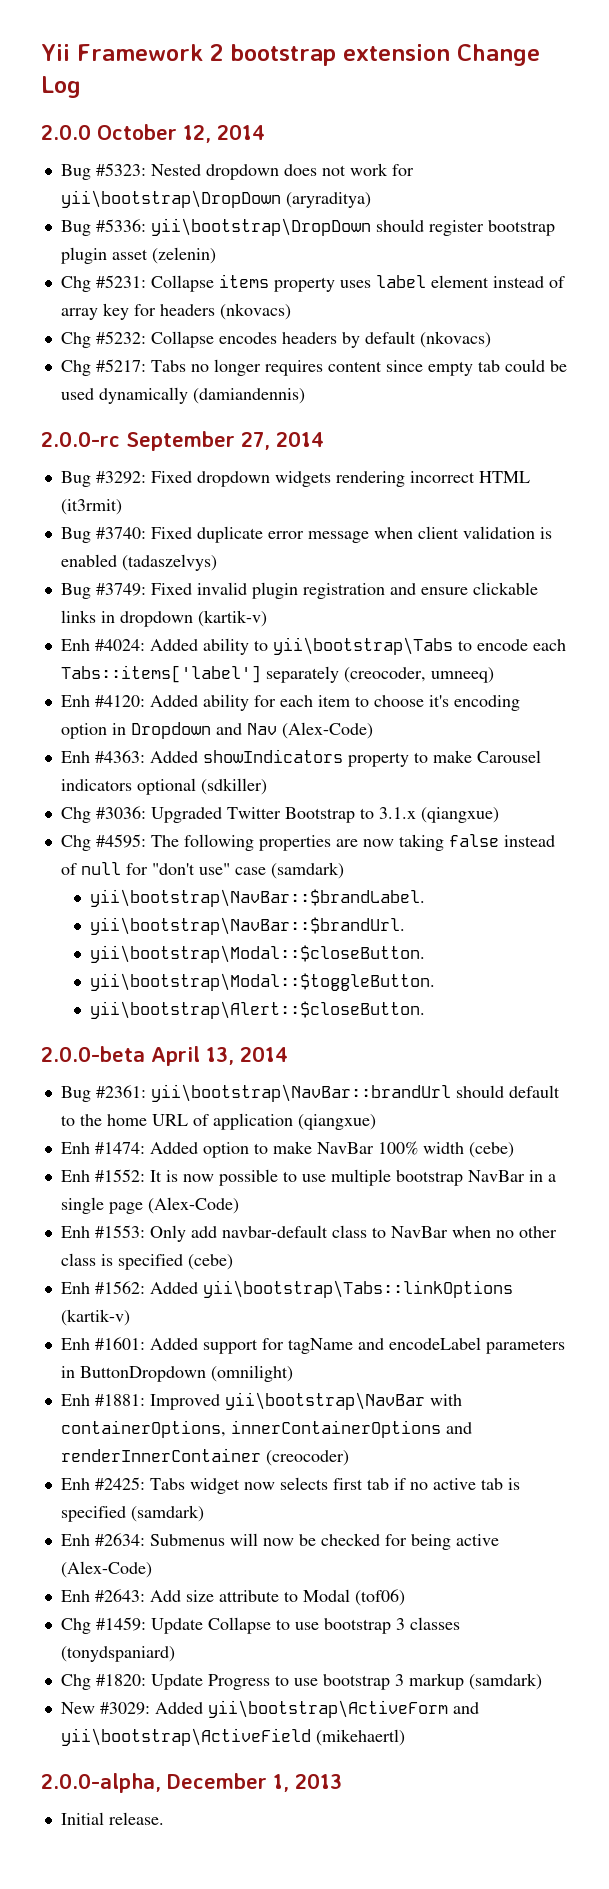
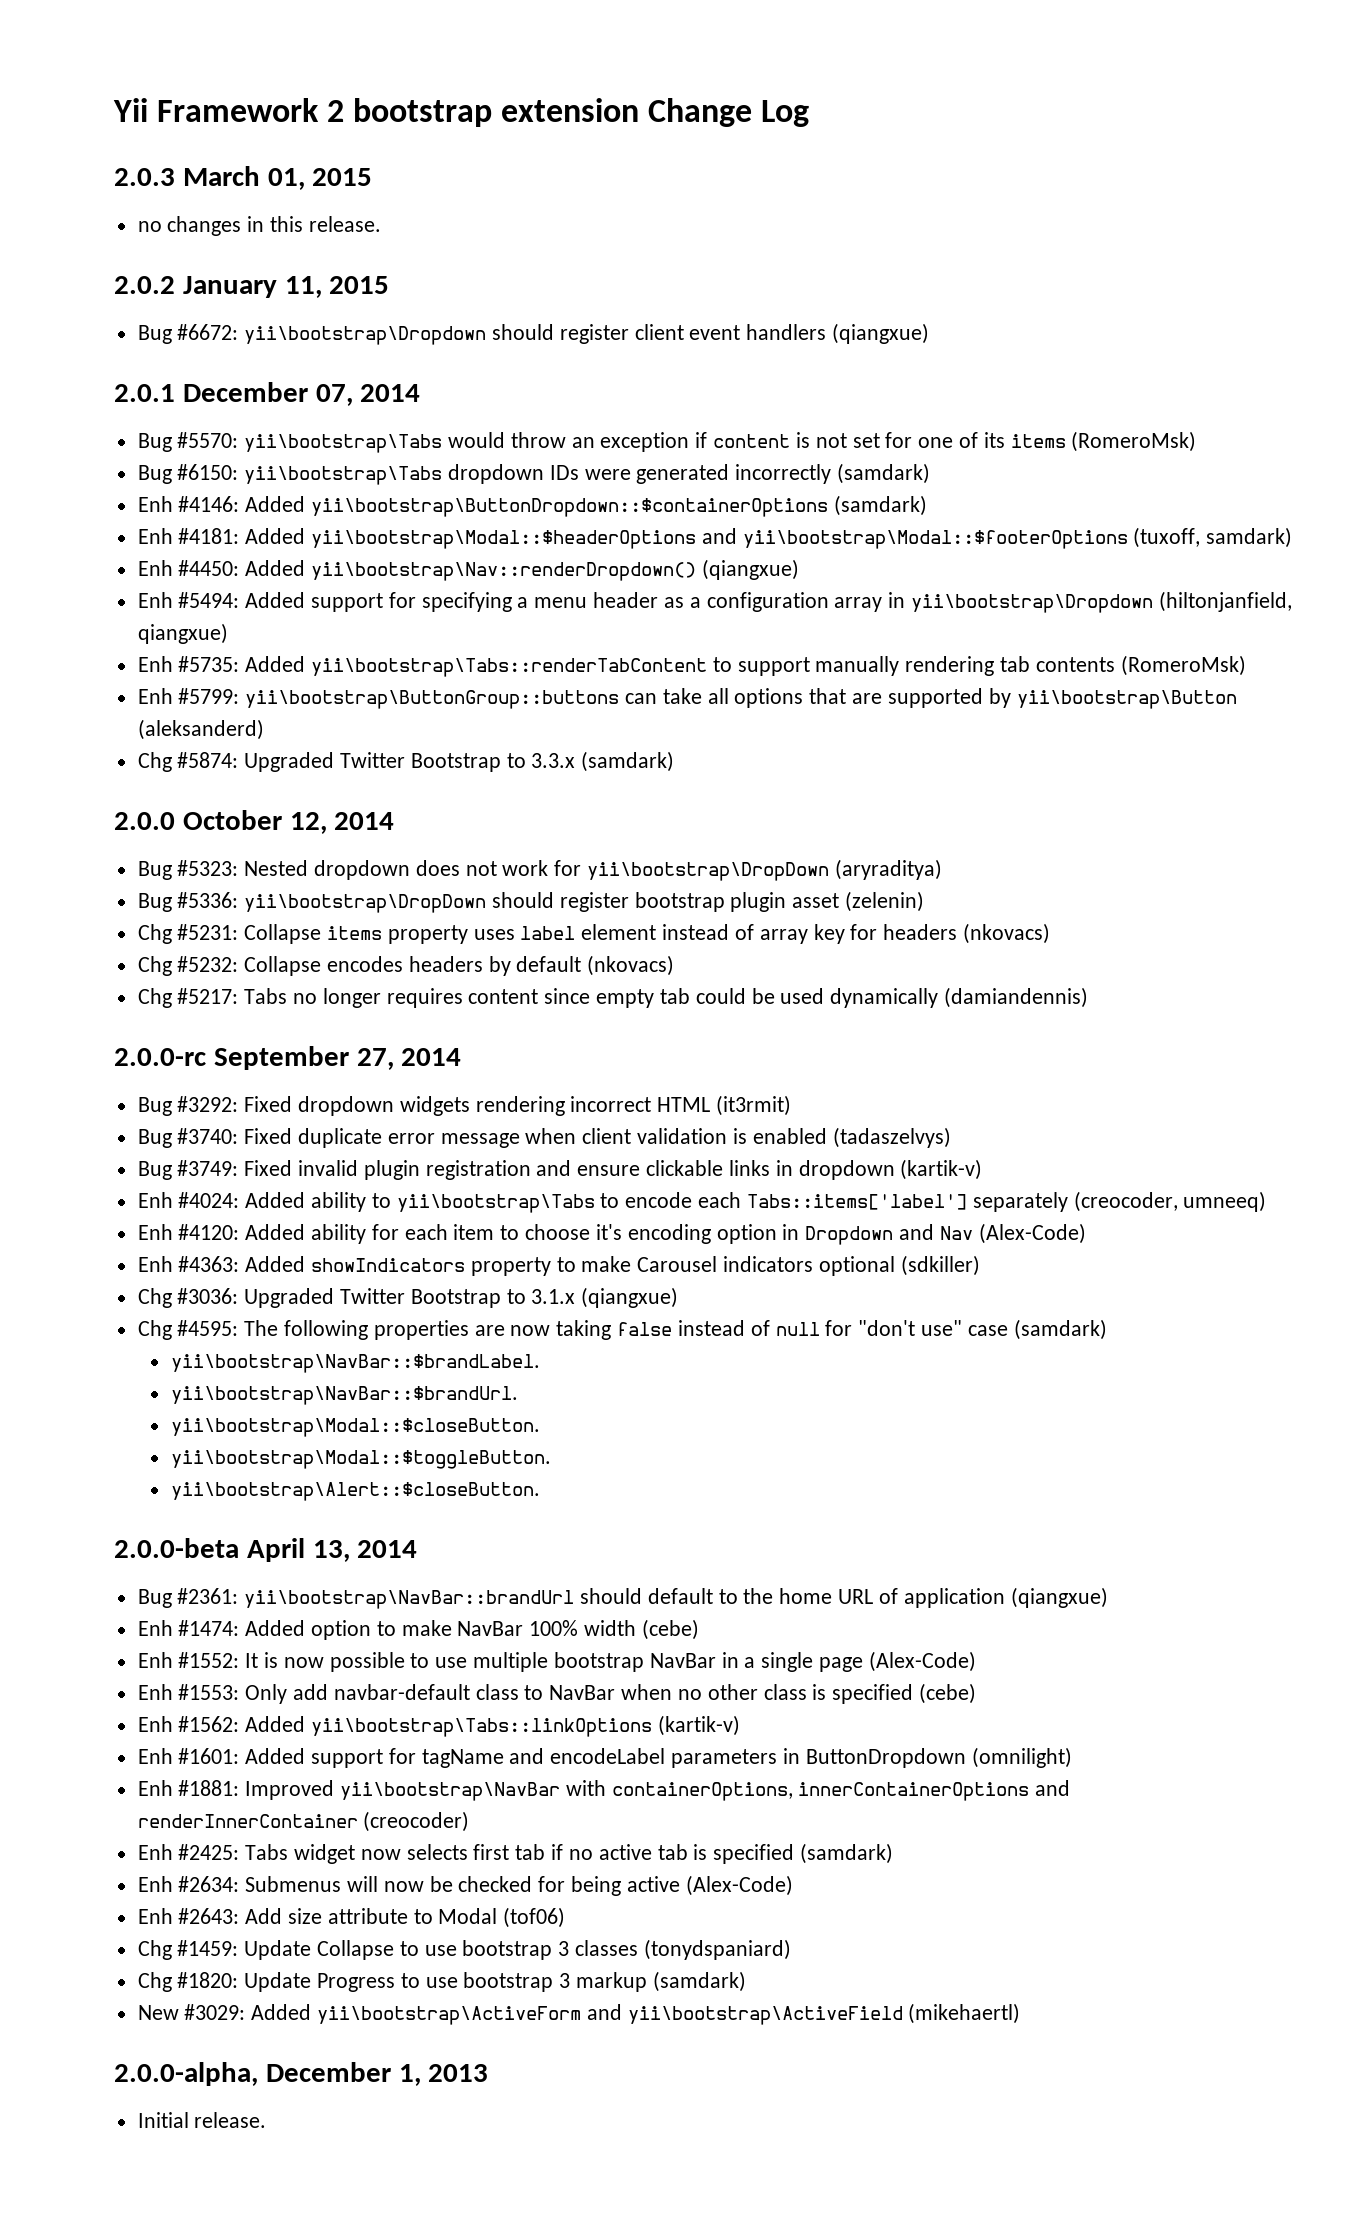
(81, 87) none -> [114,166,373,190] [137,216,381,236] [114,276,390,298] [137,323,930,345] [114,382,421,406] [137,431,1197,453] [137,463,931,485] [137,495,927,517] [137,527,1293,549] [137,559,799,581] [137,591,1292,613] [137,623,228,644] [137,655,1246,677] [137,688,1237,709] [137,719,264,740] [137,751,675,772] // 2.0.3 March 01, 2015 // no changes in this release. // 2.0.2 January 11, 2015 // Bug #6672: yii\bootstrap\Dropdown should register client event handlers (qiangxue) // 2.0.1 December 07, 2014 // Bug #5570: yii\bootstrap\Tabs would throw an exception if content is not set for one of its items (RomeroMsk) // Bug #6150: yii\bootstrap\Tabs dropdown IDs were generated incorrectly (samdark) // Enh #4146: Added yii\bootstrap\ButtonDropdown::$containerOptions (samdark) // Enh #4181: Added yii\bootstrap\Modal::$headerOptions and yii\bootstrap\Modal::$footerOptions (tuxoff, samdark) // Enh #4450: Added yii\bootstrap\Nav::renderDropdown() (qiangxue) // Enh #5494: Added support for specifying a menu header as a configuration array in yii\bootstrap\Dropdown (hiltonjanfield, qiangxue) // Enh #5735: Added yii\bootstrap\Tabs::renderTabContent to support manually rendering tab contents (RomeroMsk) // Enh #5799: yii\bootstrap\ButtonGroup::buttons can take all options that are supported by yii\bootstrap\Button (aleksanderd) // Chg #5874: Upgraded Twitter Bootstrap to 3.3.x (samdark)

